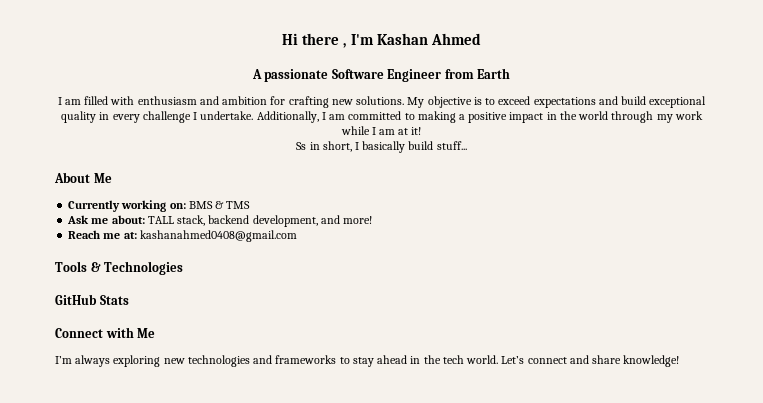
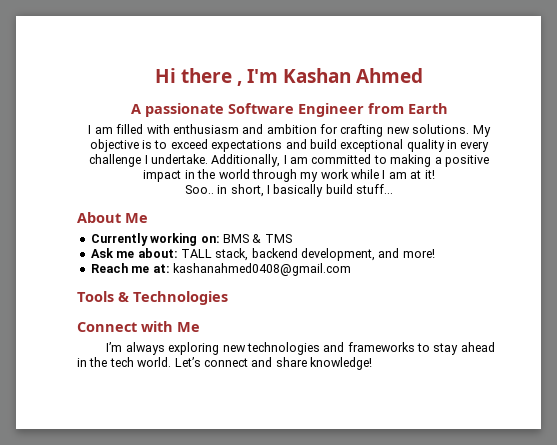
[296,142,307,150] Ss -> [184,185,214,194] Soo..
[55,294,129,305] // GitHub Stats -> (228, 298) none

